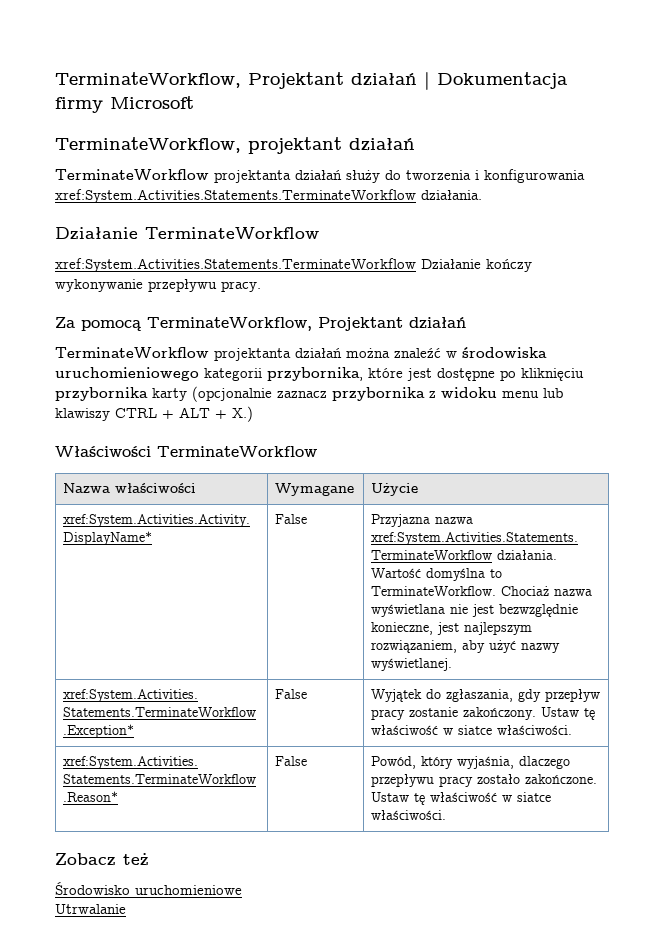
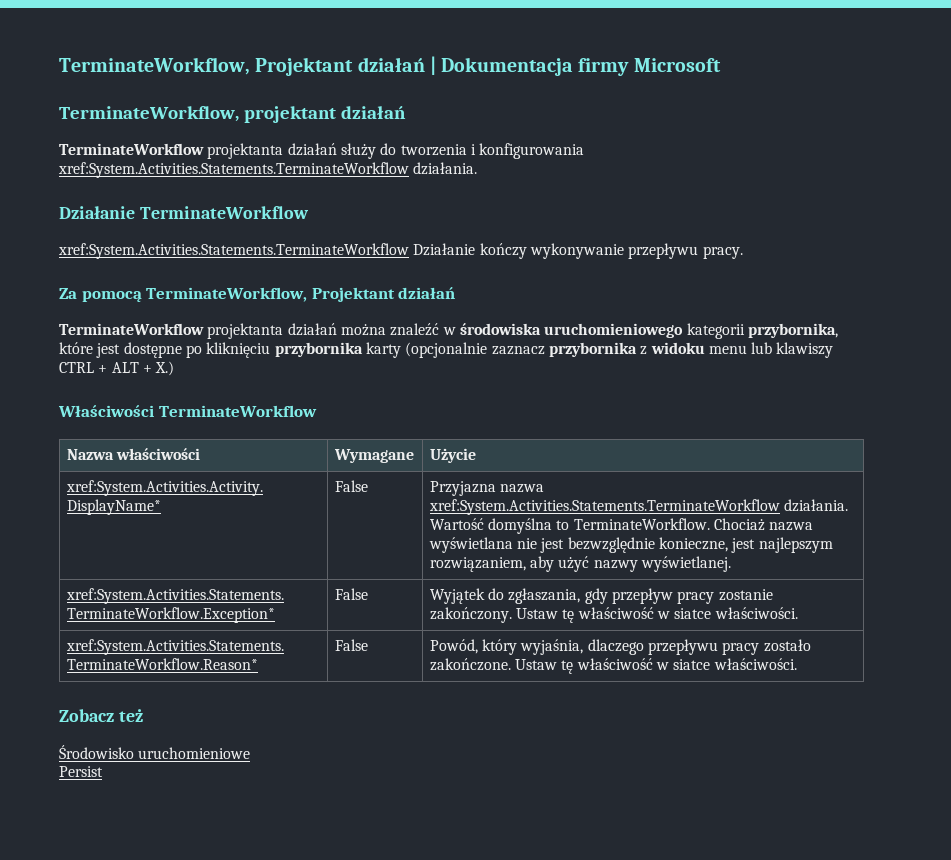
[55,904,126,914] Utrwalanie -> [59,766,103,777] Persist

